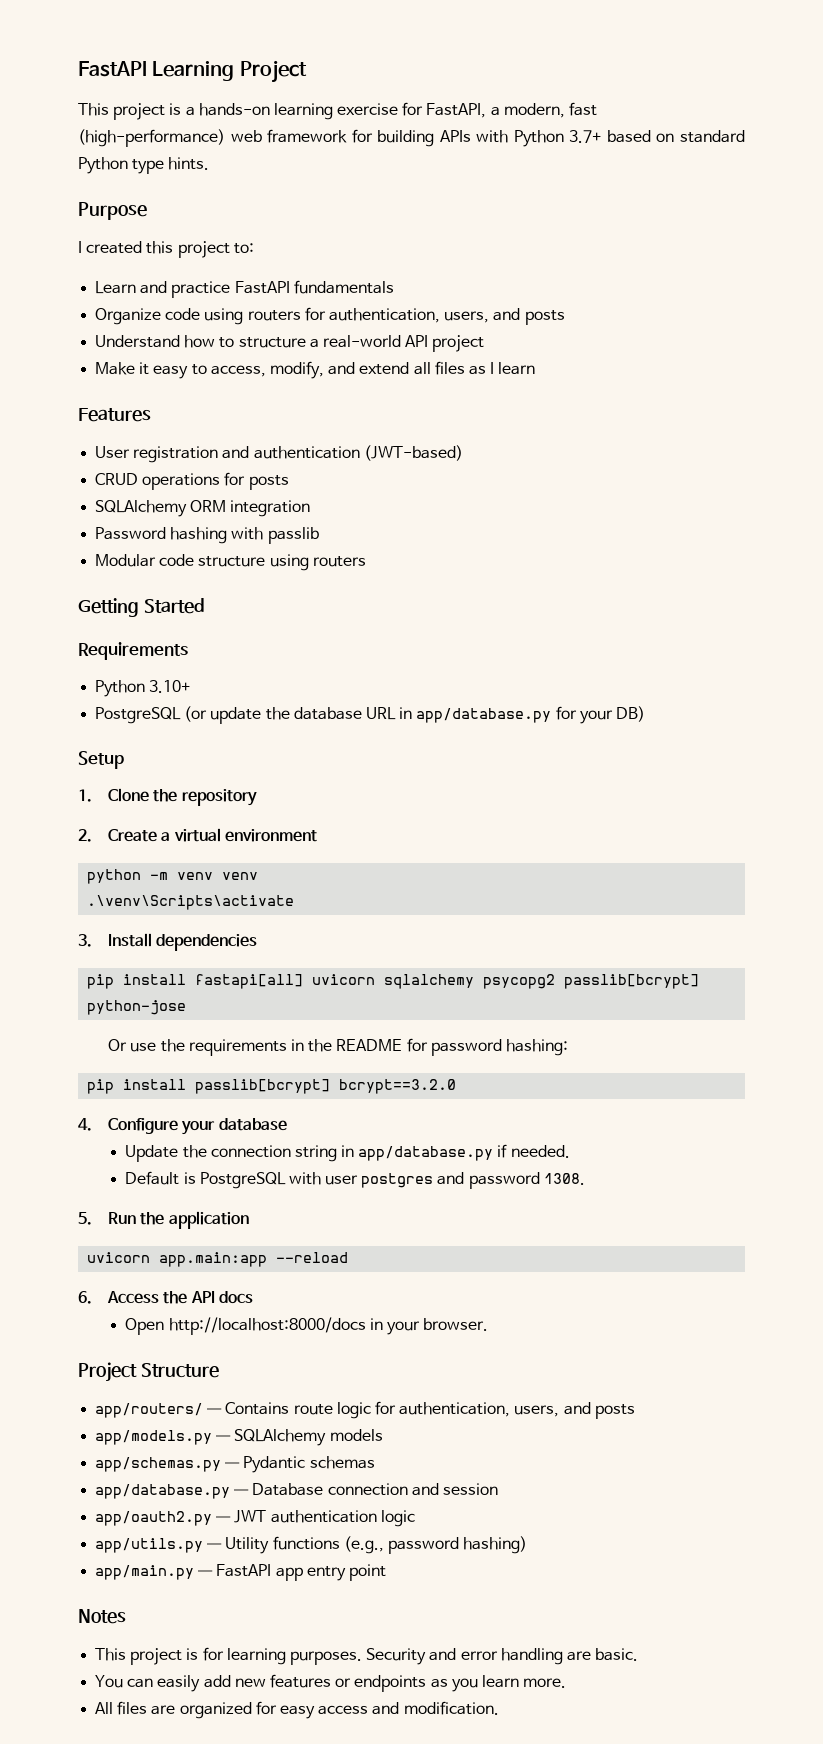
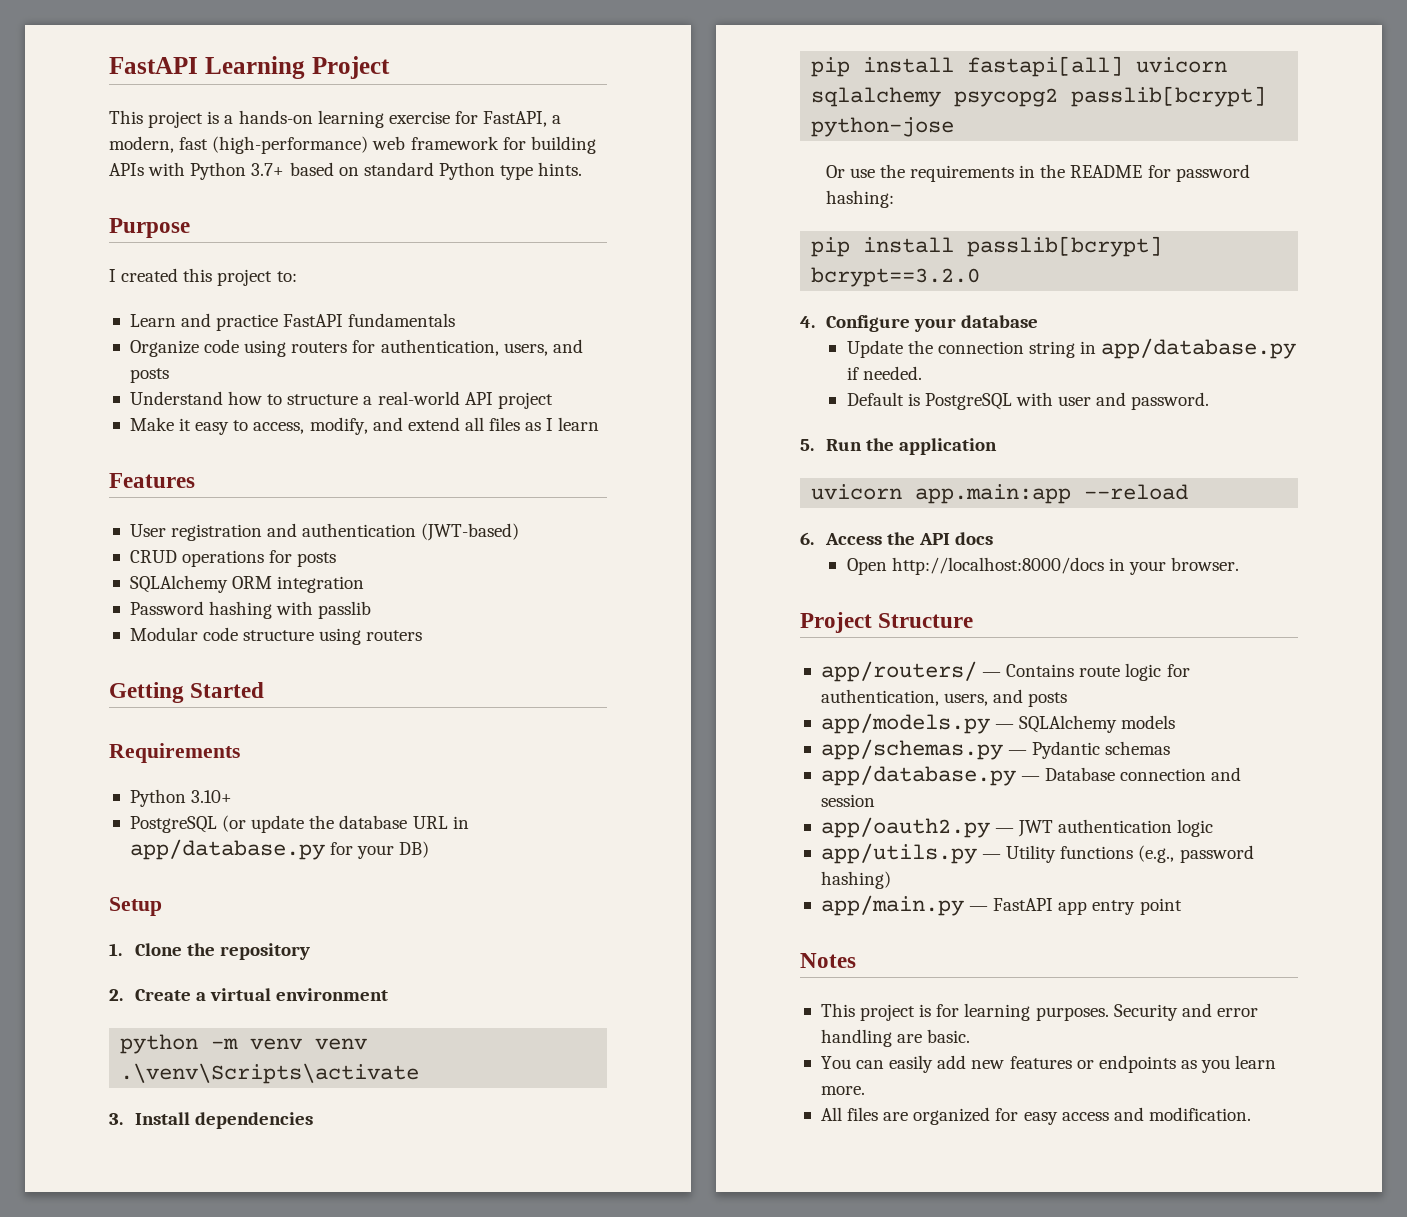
[361,1172,585,1189] postgres and password 1308. -> [1096,392,1210,410] and password.

